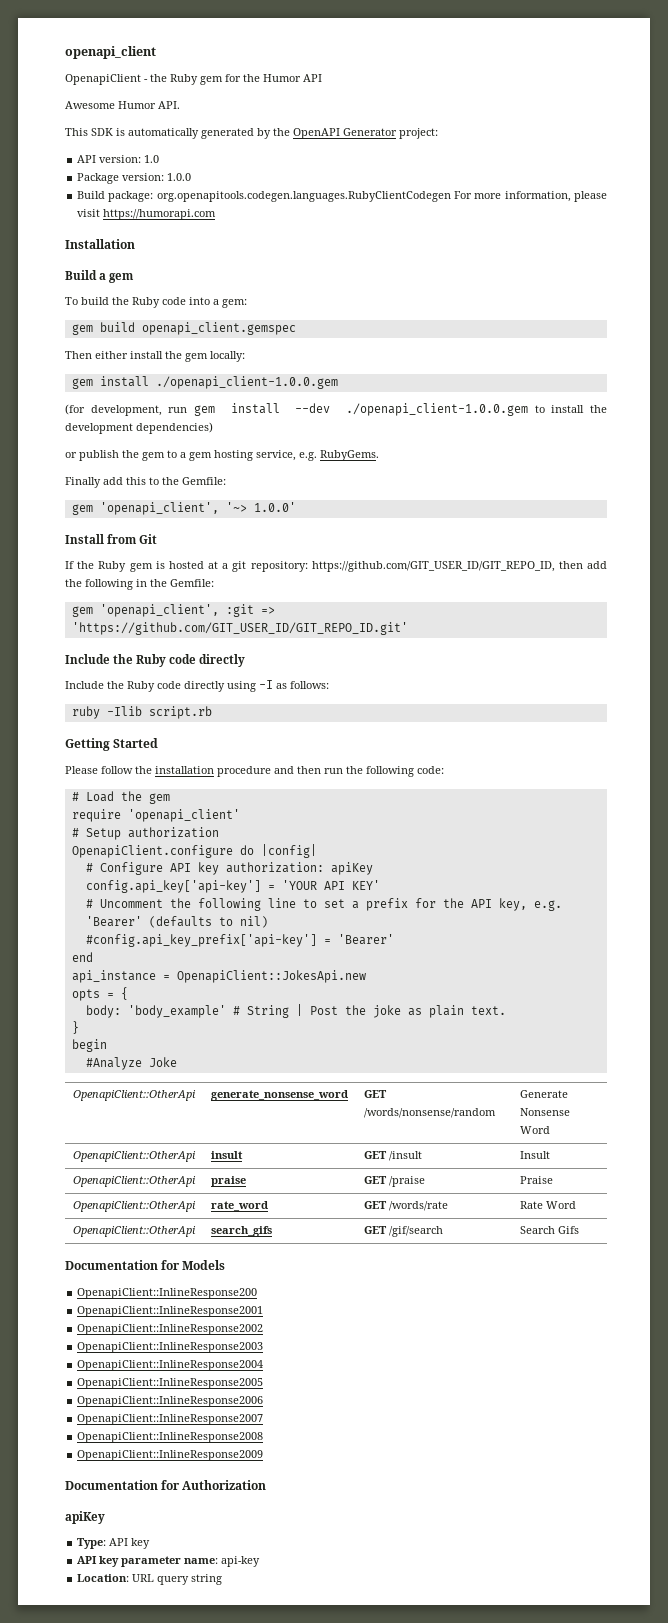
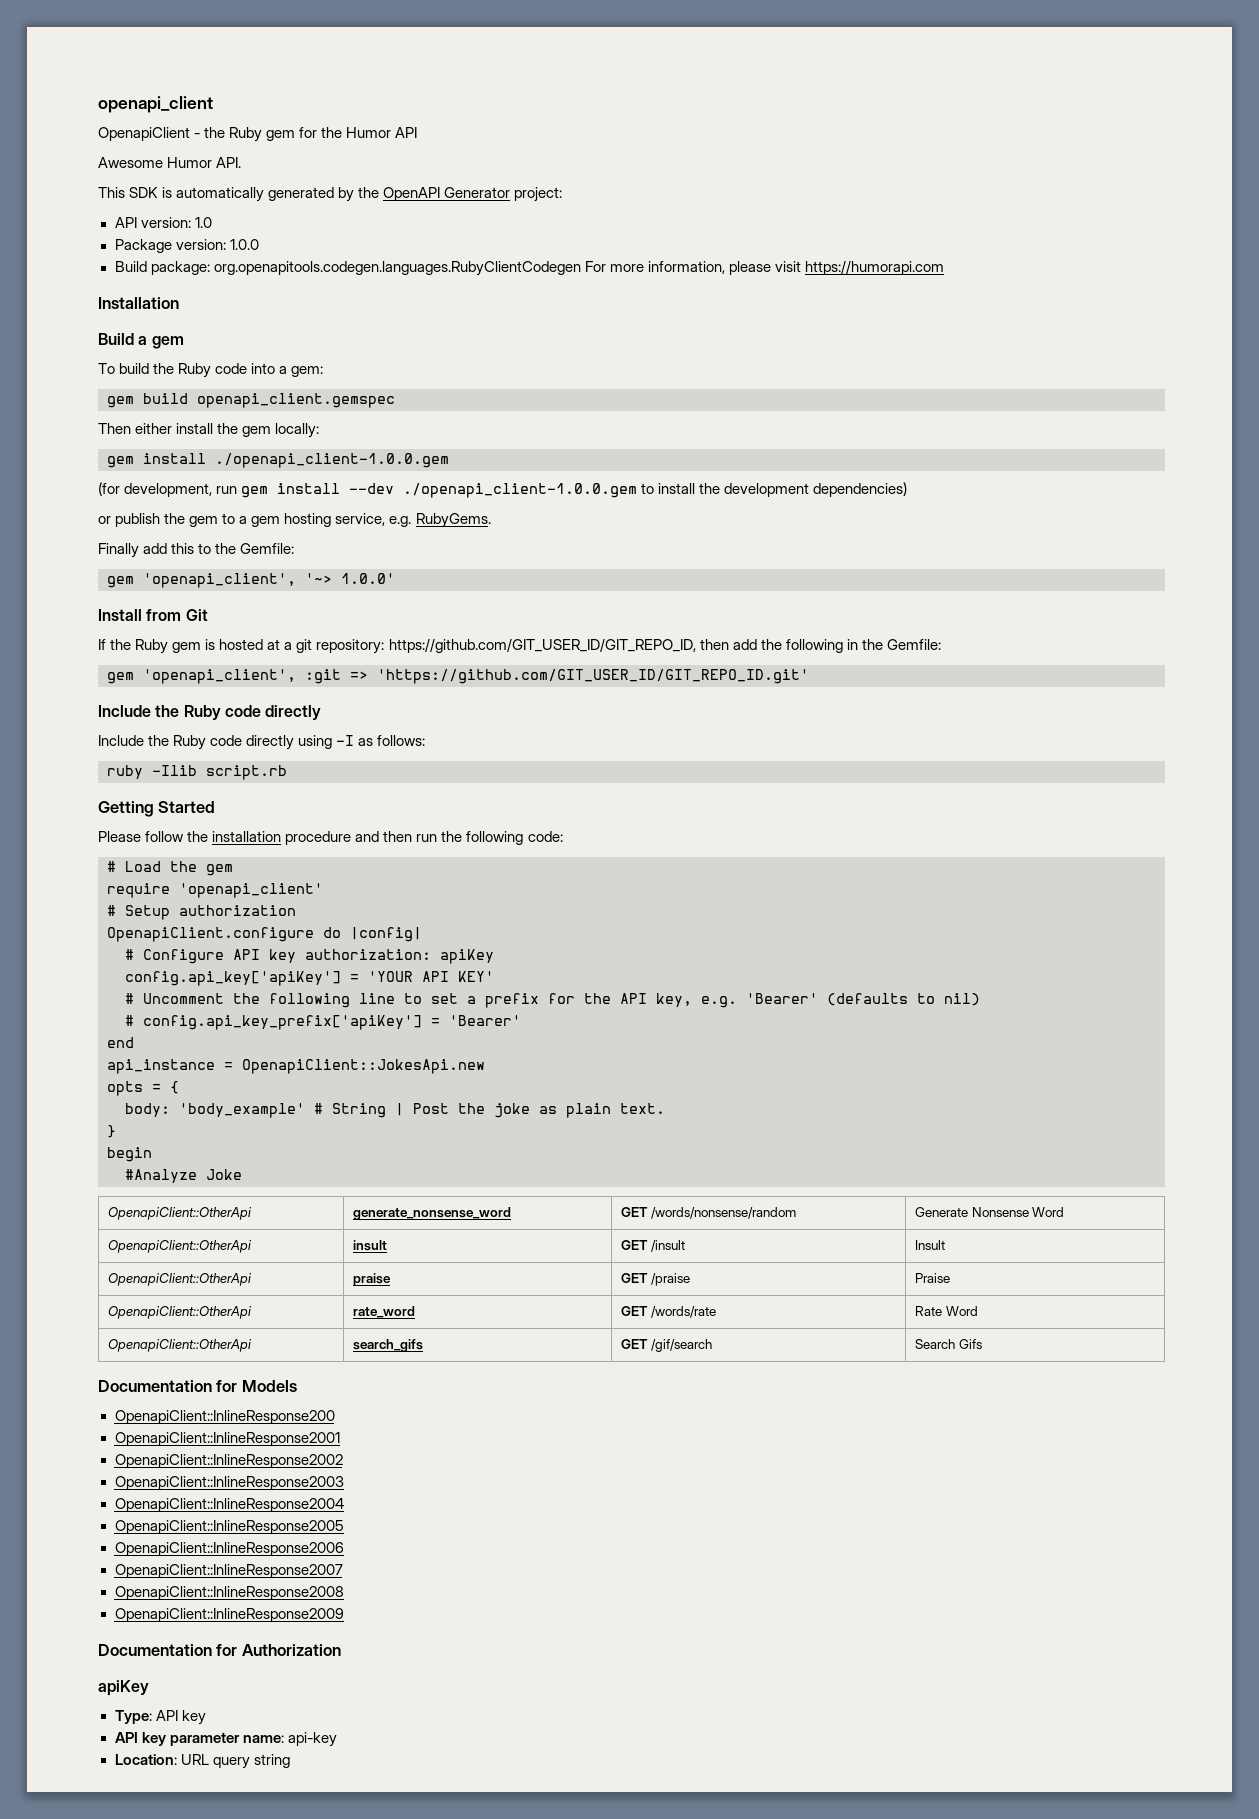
[85,880,261,893] config.api_key['api-key'] -> [125,971,341,986] config.api_key['apiKey']
[85,934,317,947] #config.api_key_prefix['api-key'] -> [125,1015,422,1030] # config.api_key_prefix['apiKey']

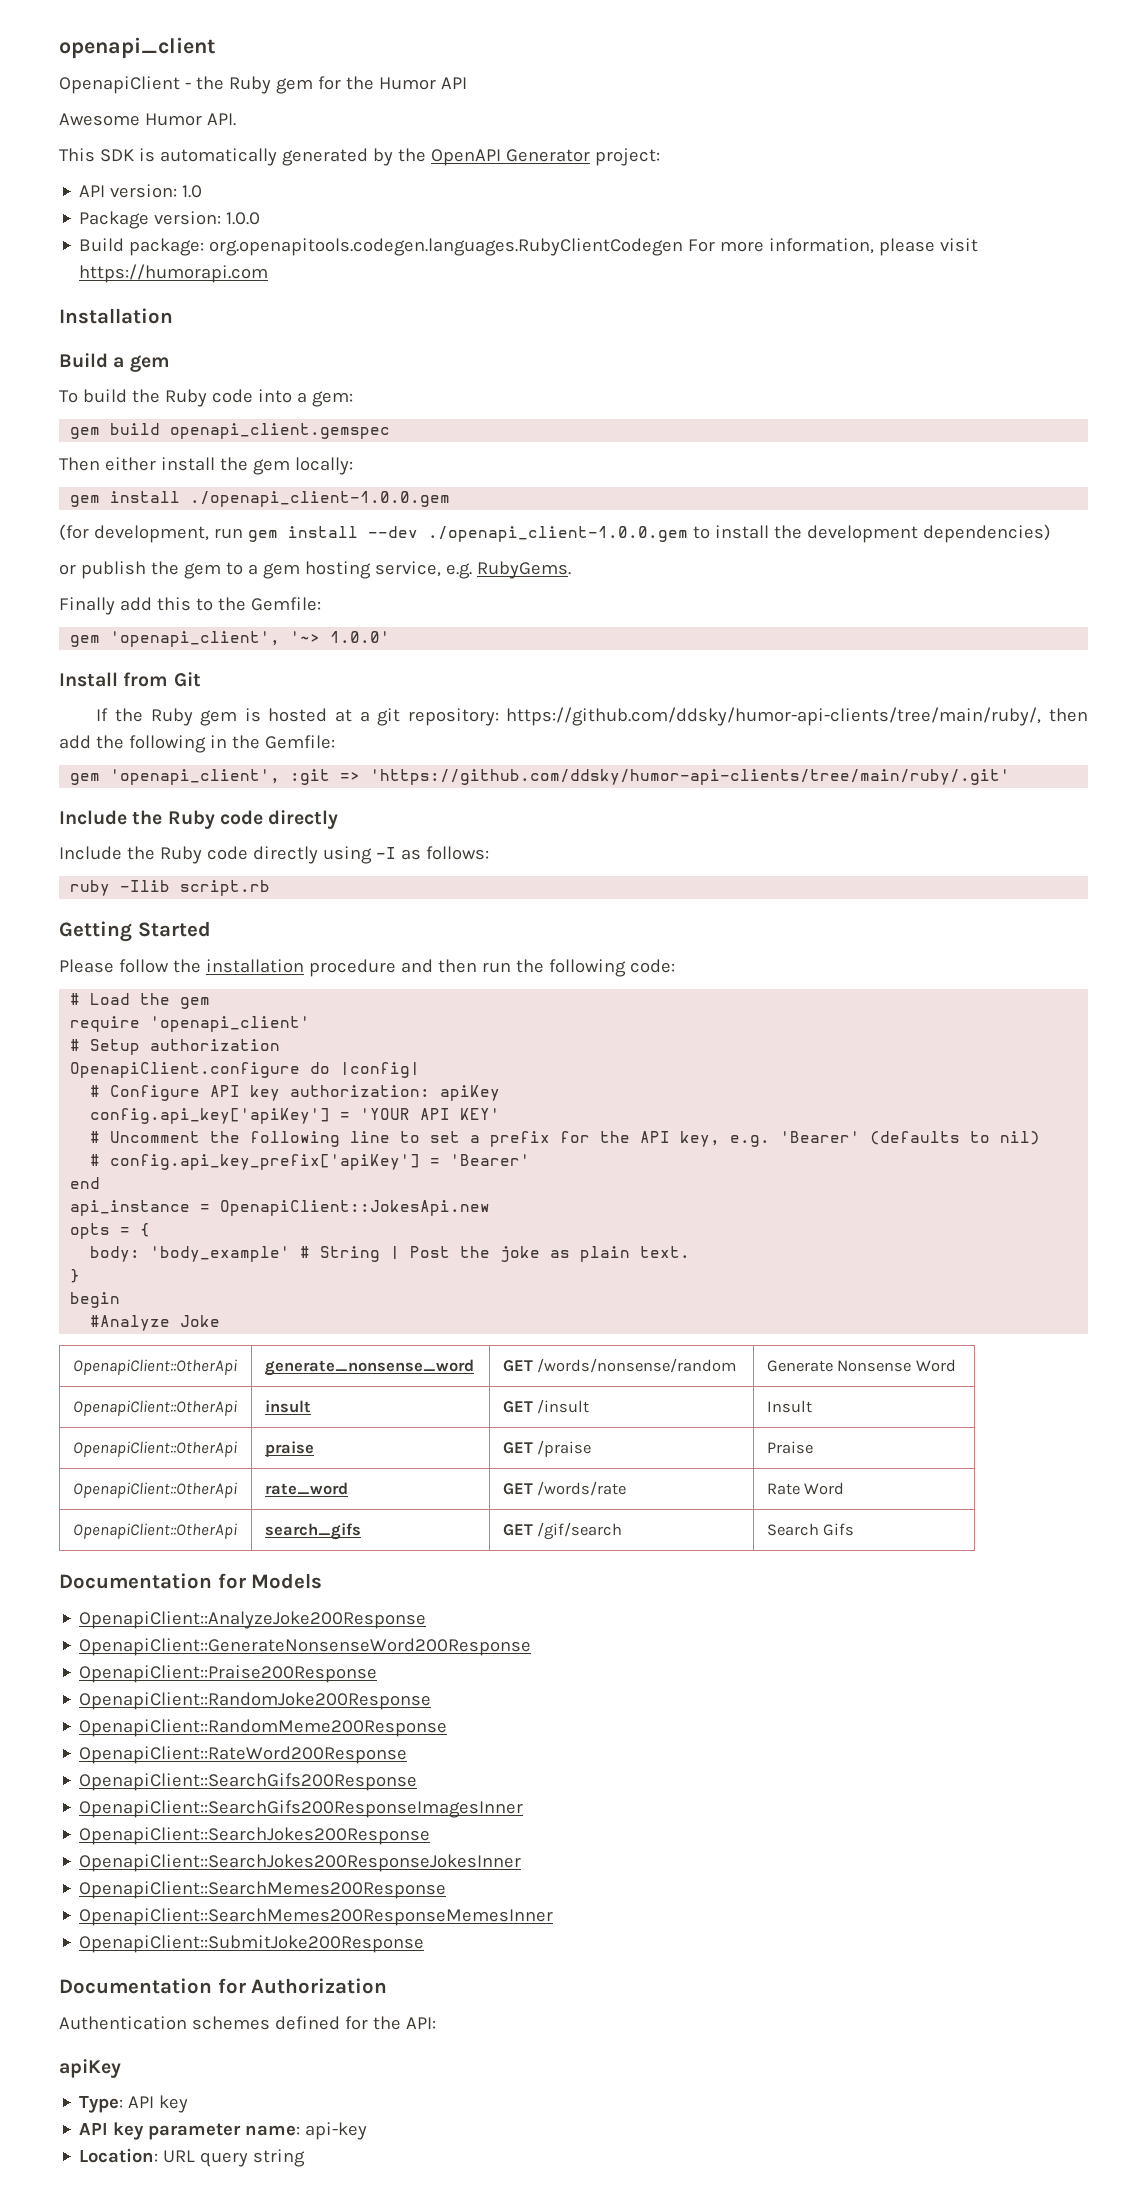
[388,638,696,653] https://github.com/GIT_USER_ID/GIT_REPO_ID, -> [506,707,1042,726] https://github.com/ddsky/humor-api-clients/tree/main/ruby/,
[377,669,809,684] 'https://github.com/GIT_USER_ID/GIT_REPO_ID.git' -> [370,769,1011,785] 'https://github.com/ddsky/humor-api-clients/tree/main/ruby/.git'
[114,1410,335,1424] [114,1432,340,1446] [114,1454,343,1468] [114,1476,344,1490] [114,1498,344,1512] [114,1520,344,1534] [114,1542,344,1556] [114,1564,343,1578] [114,1586,344,1600] [114,1608,344,1622] [98,1644,341,1656] OpenapiClient::InlineResponse200 // OpenapiClient::InlineResponse2001 // OpenapiClient::InlineResponse2002 // OpenapiClient::InlineResponse2003 // OpenapiClient::InlineResponse2004 // OpenapiClient::InlineResponse2005 // OpenapiClient::InlineResponse2006 // OpenapiClient::InlineResponse2007 // OpenapiClient::InlineResponse2008 // OpenapiClient::InlineResponse2009 // Documentation for Authorization -> [79,1611,427,1629] [79,1638,532,1656] [79,1665,378,1683] [79,1692,432,1710] [79,1719,448,1737] [79,1746,408,1764] [79,1773,418,1791] [79,1800,524,1818] [79,1827,431,1845] [79,1854,522,1872] [79,1881,447,1899] [79,1908,554,1926] [79,1935,425,1953] [59,1978,388,1994] [59,2016,436,2030] OpenapiClient::AnalyzeJoke200Response // OpenapiClient::GenerateNonsenseWord200Response // OpenapiClient::Praise200Response // OpenapiClient::RandomJoke200Response // OpenapiClient::RandomMeme200Response // OpenapiClient::RateWord200Response // OpenapiClient::SearchGifs200Response // OpenapiClient::SearchGifs200ResponseImagesInner // OpenapiClient::SearchJokes200Response // OpenapiClient::SearchJokes200ResponseJokesInner // OpenapiClient::SearchMemes200Response // OpenapiClient::SearchMemes200ResponseMemesInner // OpenapiClient::SubmitJoke200Response // Documentation for Authorization // Authentication schemes defined for the API:

